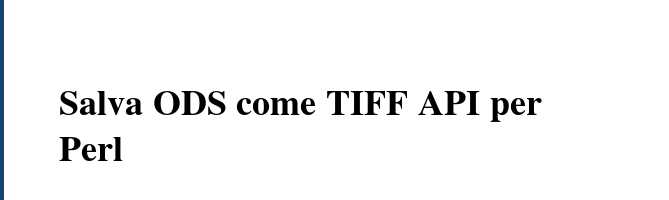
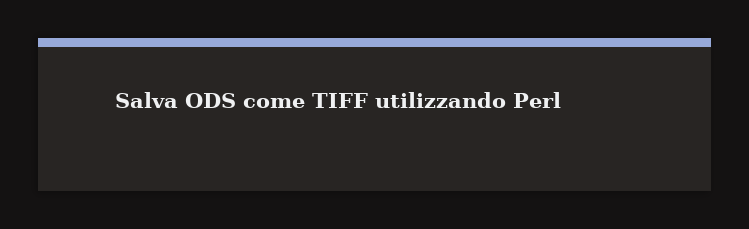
[417,91,542,122] API per -> [375,92,506,108] utilizzando

